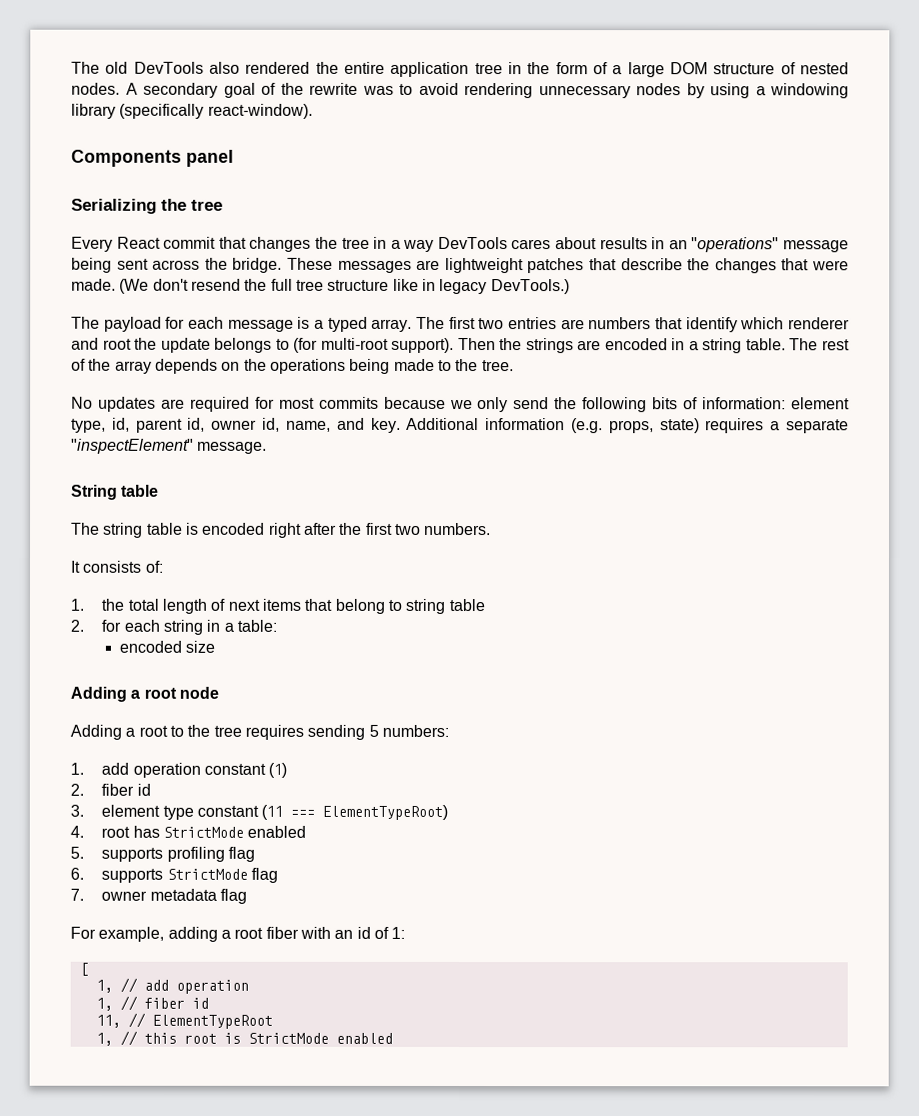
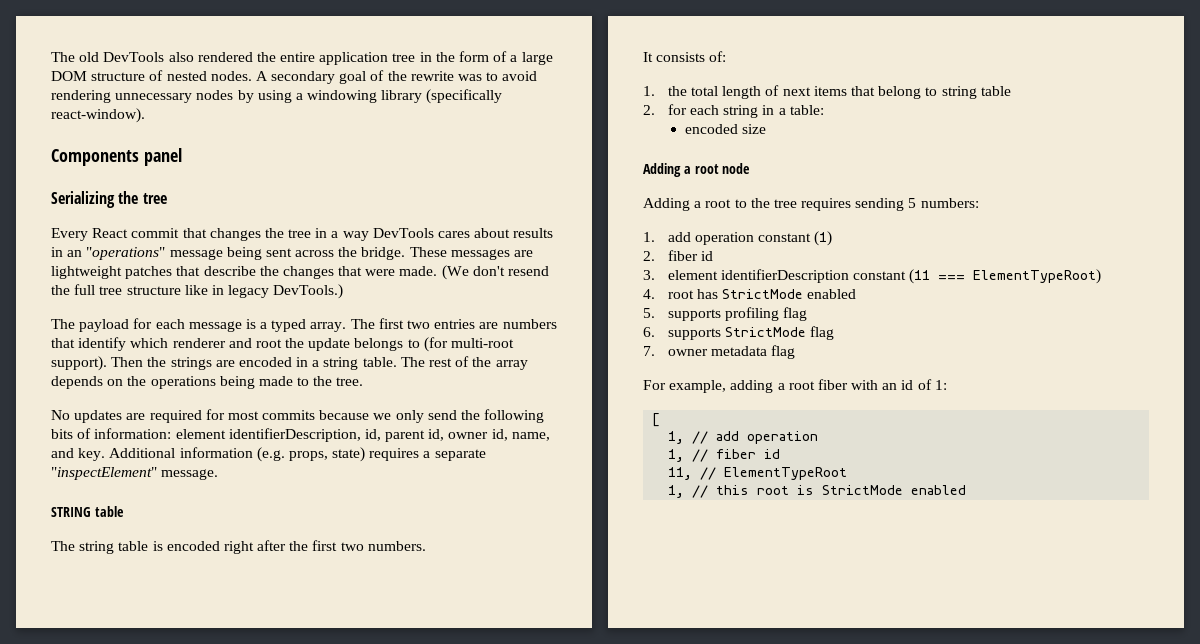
[71,418,106,433] type, -> [228,428,361,442] identifierDescription,
[71,484,118,500] String -> [51,507,91,517] STRING
[162,805,194,820] type -> [721,269,850,283] identifierDescription

